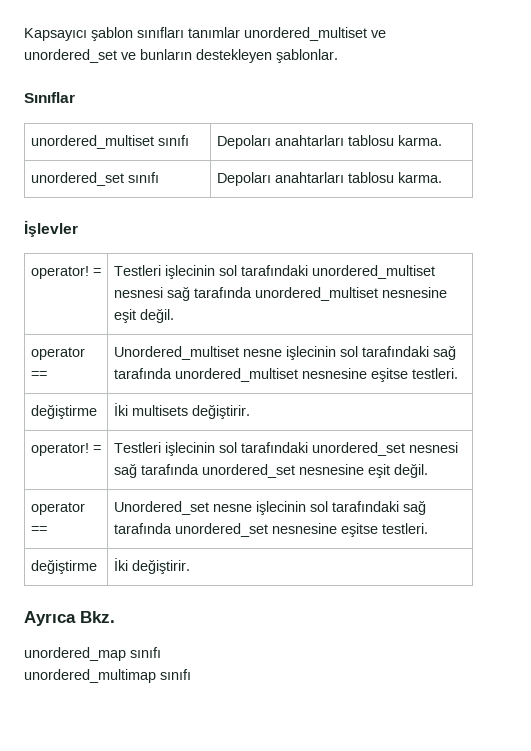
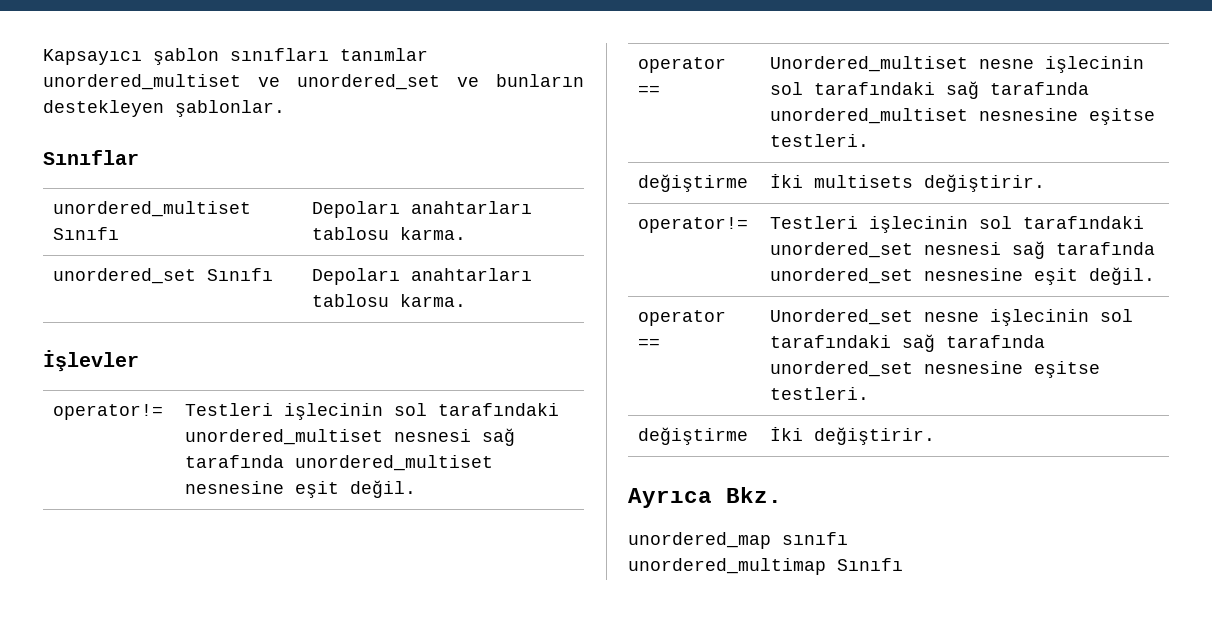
[157,135,189,146] sınıfı -> [53,227,120,240] Sınıfı
[127,172,159,183] sınıfı -> [207,268,274,281] Sınıfı
[30,266,101,279] operator! = -> [53,404,164,420] operator!=
[30,443,101,456] operator! = -> [638,217,749,233] operator!=
[160,669,191,680] sınıfı -> [837,558,903,571] Sınıfı

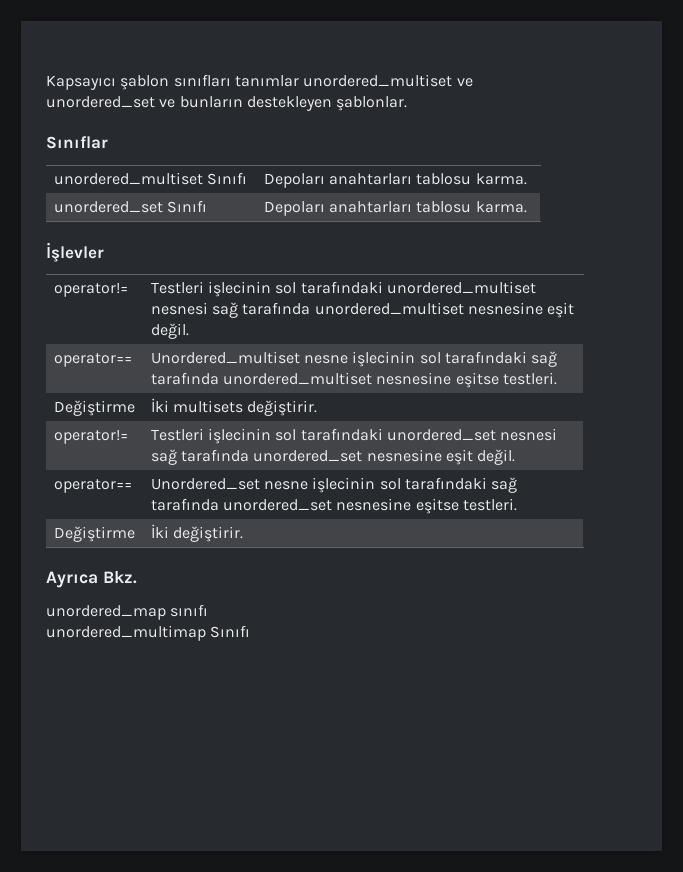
[638,57,727,73] [638,85,661,95] operator == -> [53,353,132,367] operator==
[638,174,749,192] değiştirme -> [53,400,135,416] Değiştirme
[638,310,727,326] [638,338,661,348] operator == -> [53,479,132,493] operator==
[638,427,749,445] değiştirme -> [53,526,135,542] Değiştirme

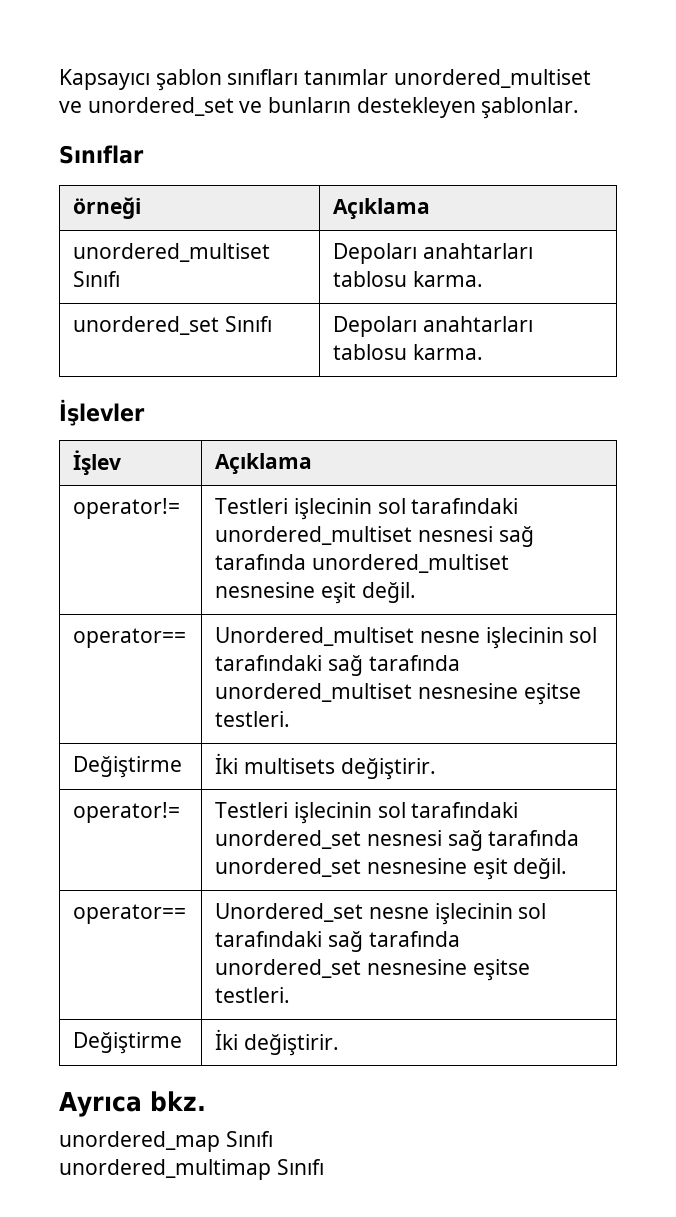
(108, 142) none -> [73,197,142,219] [333,198,431,219] // örneği | Açıklama
(104, 252) none -> [73,450,122,475] [215,453,313,474] // İşlev | Açıklama
[102,571,137,584] Bkz. -> [149,1091,206,1112] bkz.
[170,604,209,617] sınıfı -> [225,1131,273,1147] Sınıfı

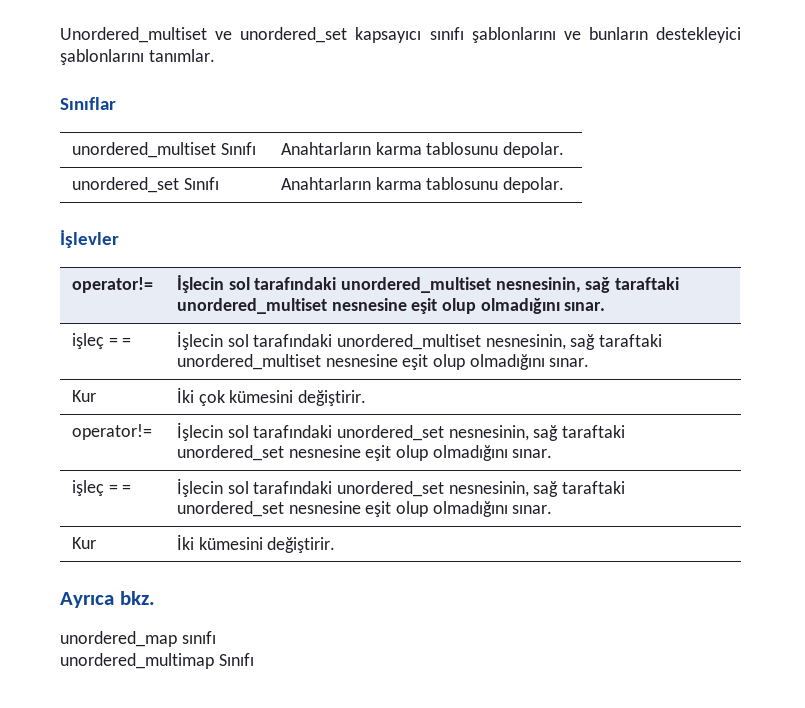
[59,69,591,91] [59,97,580,119] Kapsayıcı şablon sınıfları tanımlar unordered_multiset ve unordered_set ve bunların destekleyen şablonlar. -> [60,27,741,43] [60,49,215,65] Unordered_multiset ve unordered_set kapsayıcı sınıfı şablonlarını ve bunların destekleyici şablonlarını tanımlar.
[73,197,142,219] [333,198,431,219] // örneği | Açıklama -> (116, 103) none
[333,243,533,264] [333,271,483,287] [73,316,272,335] [333,316,533,337] [333,344,483,360] Depoları anahtarları tablosu karma. // unordered_set Sınıfı | Depoları anahtarları tablosu karma. -> [280,142,564,158] [71,177,219,193] [280,177,564,193] Anahtarların karma tablosunu depolar. // unordered_set Sınıfı | Anahtarların karma tablosunu depolar.
[73,450,122,475] [215,453,313,474] [73,498,181,519] [215,498,519,520] [215,526,534,547] [215,554,509,573] [215,582,416,604] [73,628,187,648] [215,627,598,649] [215,655,460,676] [215,683,581,705] [215,711,291,727] [73,756,183,778] [215,753,335,774] // İşlev | Açıklama // operator!= | Testleri işlecinin sol tarafındaki unordered_multiset nesnesi sağ tarafında unordered_multiset nesnesine eşit değil. // operator== | Unordered_multiset nesne işlecinin sol tarafındaki sağ tarafında unordered_multiset nesnesine eşitse testleri. // Değiştirme | İki multisets -> [71,277,153,293] [176,275,680,293] [176,298,606,314] [71,333,132,349] [176,331,663,350] [176,354,590,370] [71,390,96,402] [176,387,294,406] // operator!= | İşlecin sol tarafındaki unordered_multiset nesnesinin, sağ taraftaki unordered_multiset nesnesine eşit olup olmadığını sınar. // işleç = = | İşlecin sol tarafındaki unordered_multiset nesnesinin, sağ taraftaki unordered_multiset nesnesine eşit olup olmadığını sınar. // Kur | İki çok kümesini
[215,802,519,824] [215,830,580,851] [215,858,568,880] [73,904,187,924] [215,903,547,925] [215,931,460,952] [215,959,530,981] [215,987,291,1003] [73,1032,183,1054] [215,1029,239,1050] Testleri işlecinin sol tarafındaki unordered_set nesnesi sağ tarafında unordered_set nesnesine eşit değil. // operator== | Unordered_set nesne işlecinin sol tarafındaki sağ tarafında unordered_set nesnesine eşitse testleri. // Değiştirme | İki -> [176,422,626,441] [176,445,553,461] [71,480,132,496] [176,478,626,497] [176,501,553,517] [71,537,96,549] [176,534,263,550] İşlecin sol tarafındaki unordered_set nesnesinin, sağ taraftaki unordered_set nesnesine eşit olup olmadığını sınar. // işleç = = | İşlecin sol tarafındaki unordered_set nesnesinin, sağ taraftaki unordered_set nesnesine eşit olup olmadığını sınar. // Kur | İki kümesini
[225,1131,273,1147] Sınıfı -> [181,631,216,644] sınıfı

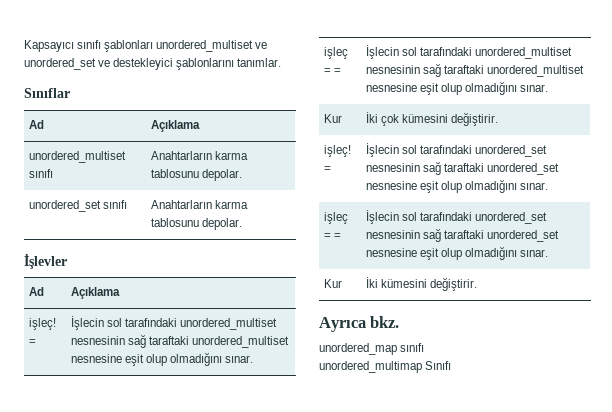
[60,27,648,43] Unordered_multiset ve unordered_set kapsayıcı sınıfı şablonlarını ve bunların -> [24,40,268,52] [24,58,111,70] Kapsayıcı sınıfı şablonları unordered_multiset ve unordered_set ve
[71,142,256,158] // unordered_multiset Sınıfı -> [28,120,44,129] [150,120,200,132] [28,151,126,163] [28,169,53,178] // Ad | Açıklama // unordered_multiset sınıfı
[183,177,219,190] Sınıfı -> [102,200,127,209] sınıfı
[71,277,153,293] [176,275,581,293] operator!= | İşlecin sol tarafındaki unordered_multiset nesnesinin, -> [28,287,44,296] [70,287,120,299] [28,318,56,330] [28,339,36,345] [70,316,278,330] [70,336,125,345] Ad | Açıklama // işleç! = | İşlecin sol tarafındaki unordered_multiset nesnesinin
[485,334,566,350] nesnesinin, -> [365,65,420,74] nesnesinin
[71,424,152,440] [176,422,529,441] operator!= | İşlecin sol tarafındaki unordered_set nesnesinin, -> [323,145,351,157] [323,166,331,172] [365,143,548,157] [365,163,420,172] işleç! = | İşlecin sol tarafındaki unordered_set nesnesinin
[448,481,529,497] nesnesinin, -> [365,230,420,239] nesnesinin

